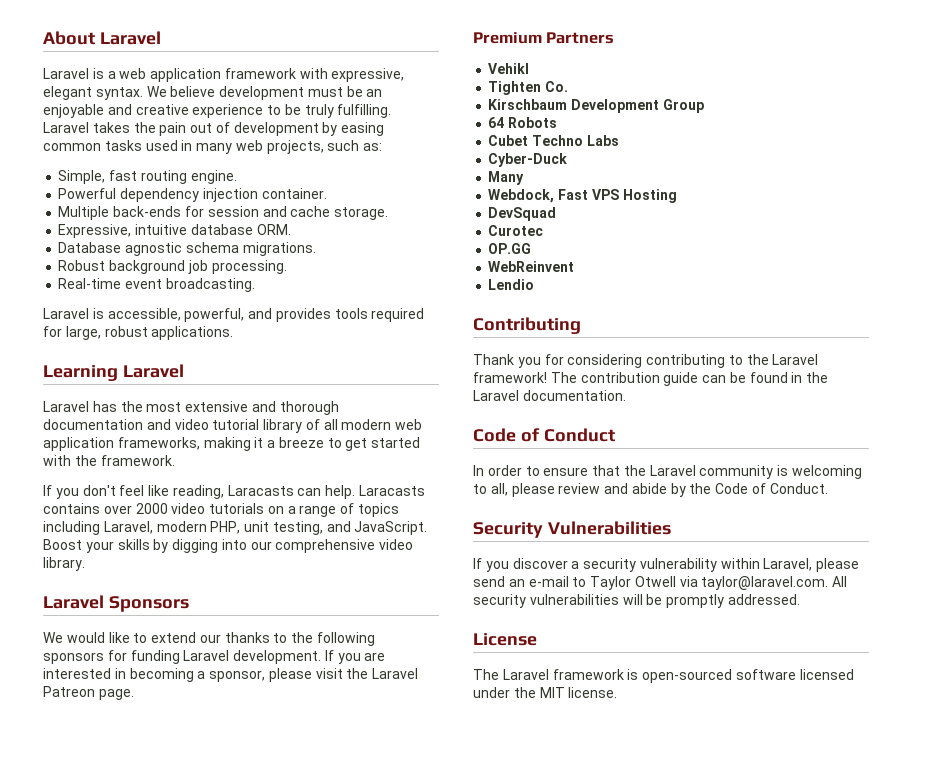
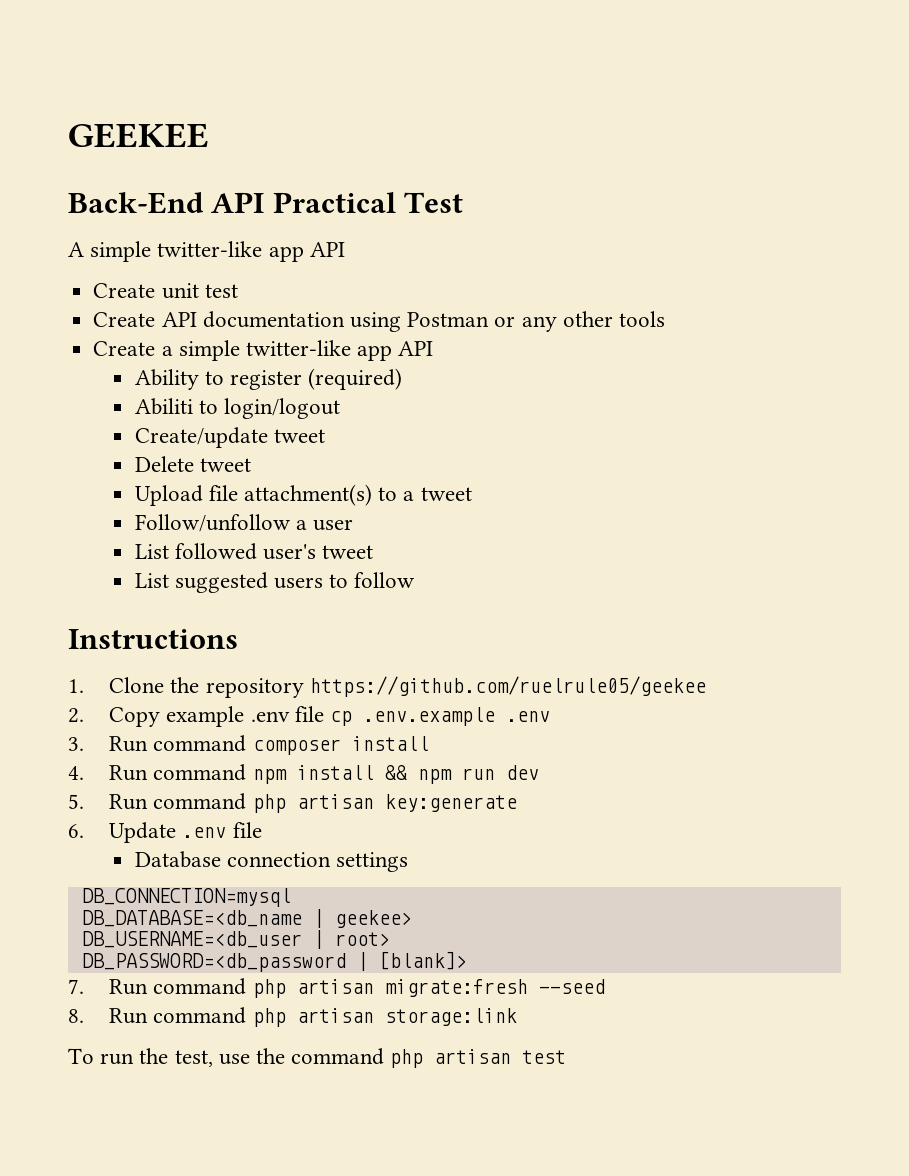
[43,31,161,45] [43,68,405,82] [43,86,383,100] [43,104,392,118] [43,122,385,136] [43,140,383,154] [58,170,237,184] [58,188,327,202] [58,206,389,220] [58,224,291,238] [58,242,316,256] [58,260,287,274] [58,278,255,292] [43,308,425,322] [43,326,234,340] [43,364,184,381] [43,401,339,415] [43,419,423,433] [43,437,421,451] [43,455,175,466] [43,485,426,499] [43,503,400,517] [43,521,428,535] [43,539,414,553] [43,557,85,571] [43,595,189,612] [43,632,376,646] [43,650,386,664] [43,668,419,682] [43,686,134,700] [473,32,615,44] [488,63,530,74] [488,81,569,95] [488,99,704,113] [488,117,558,128] [488,135,619,146] [488,153,568,167] [488,171,525,185] [488,189,677,203] [488,207,557,221] [488,225,544,236] [488,243,532,254] [488,261,575,272] [488,279,535,290] [473,317,581,334] [473,354,819,368] [473,372,829,386] [473,390,626,401] [473,428,615,442] [473,465,863,479] [473,483,828,497] [473,521,671,538] [473,558,860,572] [473,576,848,590] [473,594,800,608] [473,633,537,646] [473,669,854,683] [473,687,618,698] About Laravel // Laravel is a web application framework with expressive, elegant syntax. We believe development must be an enjoyable and creative experience to be truly fulfilling. Laravel takes the pain out of development by easing common tasks used in many web projects, such as: // Simple, fast routing engine. // Powerful dependency injection container. // Multiple back-ends for session and cache storage. // Expressive, intuitive database ORM. // Database agnostic schema migrations. // Robust background job processing. // Real-time event broadcasting. // Laravel is accessible, powerful, and provides tools required for large, robust applications. // Learning Laravel // Laravel has the most extensive and thorough documentation and video tutorial library of all modern web application frameworks, making it a breeze to get started with the framework. // If you don't feel like reading, Laracasts can help. Laracasts contains over 2000 video tutorials on a range of topics including Laravel, modern PHP, unit testing, and JavaScript. Boost your skills by digging into our comprehensive video library. // Laravel Sponsors // We would like to extend our thanks to the following sponsors for funding Laravel development. If you are interested in becoming a sponsor, please visit the Laravel Patreon page. // Premium Partners // Vehikl // Tighten Co. // Kirschbaum Development Group // 64 Robots // Cubet Techno Labs // Cyber-Duck // Many // Webdock, Fast VPS Hosting // DevSquad // Curotec // OP.GG // WebReinvent // Lendio // Contributing // Thank you for considering contributing to the Laravel framework! The contribution guide can be found in the Laravel documentation. // Code of Conduct // In order to ensure that the Laravel community is welcoming to all, please review and abide by the Code of Conduct. // Security Vulnerabilities // If you discover a security vulnerability within Laravel, please send an e-mail to Taylor Otwell via taylor@laravel.com. All security vulnerabilities will be promptly addressed. // License // The Laravel framework is open-sourced software licensed under the MIT license. -> [68,123,209,148] [68,192,464,214] [68,241,345,262] [93,283,238,299] [93,311,665,332] [93,340,434,361] [134,368,403,390] [134,398,340,419] [134,427,325,448] [134,456,251,472] [134,484,472,506] [134,514,353,532] [134,543,374,560] [134,572,416,593] [68,629,238,649] [68,676,706,698] [68,706,551,727] [68,735,429,755] [68,764,539,784] [68,793,517,813] [68,822,262,843] [134,851,408,872] [81,888,291,907] [81,909,412,928] [81,930,390,949] [81,951,467,972] [68,978,605,998] [68,1007,517,1027] [68,1048,567,1068] GEEKEE // Back-End API Practical Test // A simple twitter-like app API // Create unit test // Create API documentation using Postman or any other tools // Create a simple twitter-like app API // Ability to register (required) // Abiliti to login/logout // Create/update tweet // Delete tweet // Upload file attachment(s) to a tweet // Follow/unfollow a user // List followed user's tweet // List suggested users to follow // Instructions // 1. Clone the repository https://github.com/ruelrule05/geekee // 2. Copy example .env file cp .env.example .env // 3. Run command composer install // 4. Run command npm install && npm run dev // 5. Run command php artisan key:generate // 6. Update .env file // Database connection settings // DB_CONNECTION=mysql // DB_DATABASE=<db_name | geekee> // DB_USERNAME=<db_user | root> // DB_PASSWORD=<db_password | [blank]> // 7. Run command php artisan migrate:fresh --seed // 8. Run command php artisan storage:link // To run the test, use the command php artisan test

